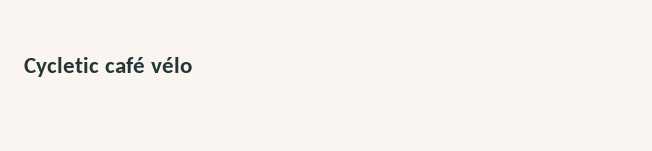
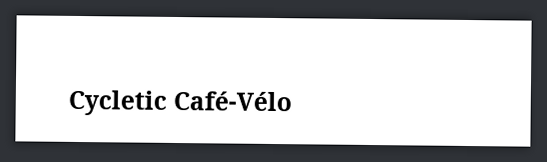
[105,57,193,73] café vélo -> [172,90,292,112] Café-Vélo

